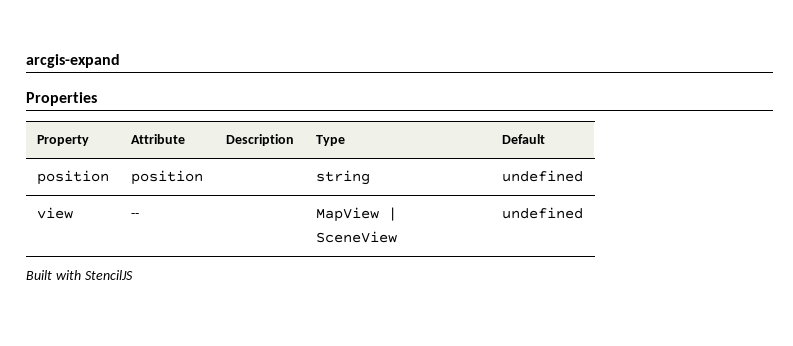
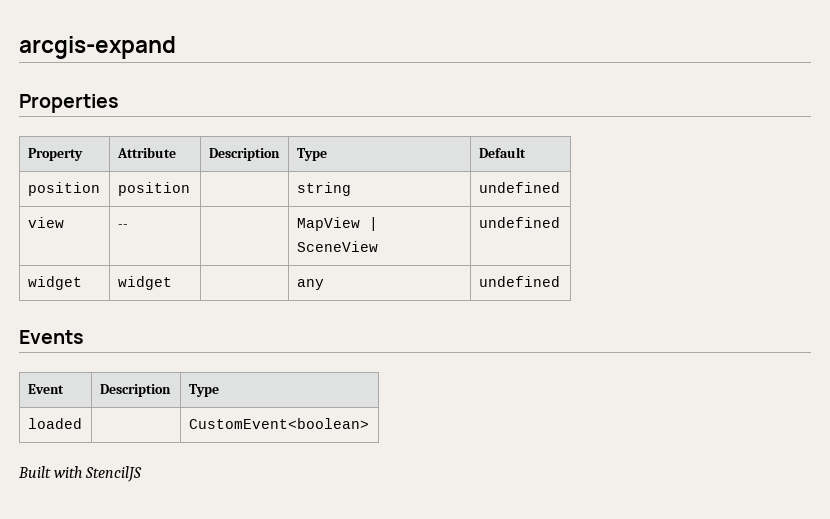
(583, 213) none -> [27,276,82,290] [117,276,172,290] [296,279,324,290] [478,276,560,287] [19,330,84,344] [27,384,64,394] [99,384,171,397] [188,384,219,397] [27,418,82,429] [188,418,369,429] // widget | widget | | any | undefined // Events // Event | Description | Type // loaded | | CustomEvent<boolean>

